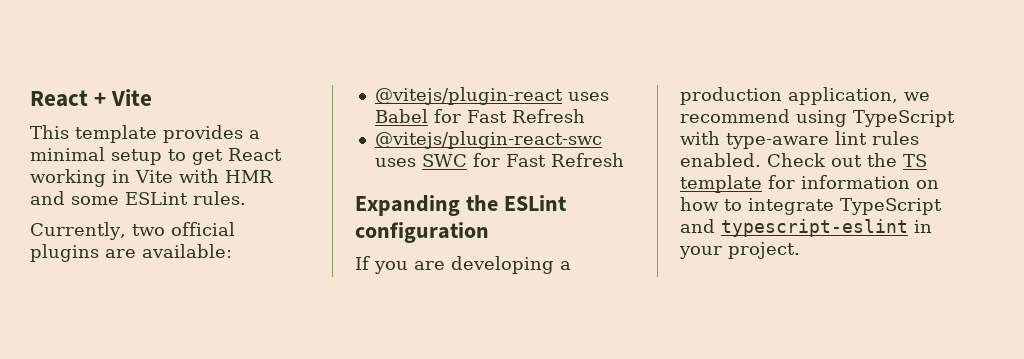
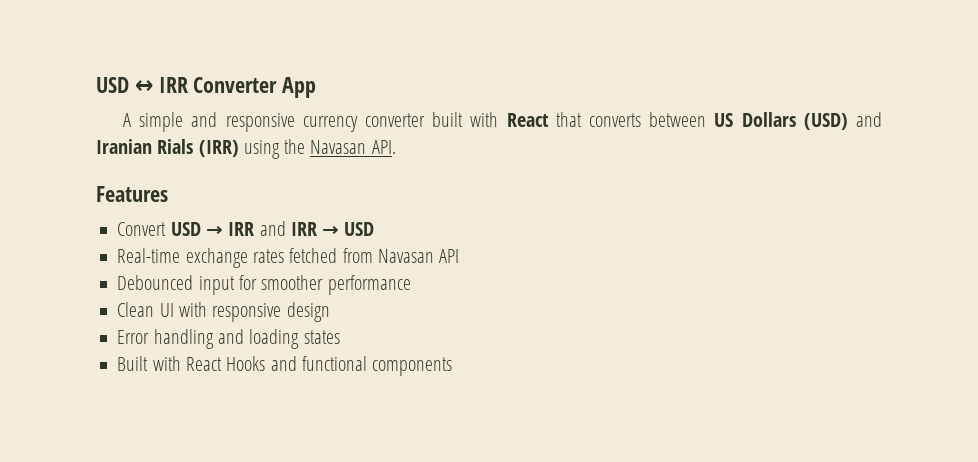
[30,89,153,107] [30,125,260,143] [30,147,282,165] [30,169,273,187] [30,191,246,205] [30,222,235,240] [30,244,232,262] [374,87,609,105] [374,109,585,123] [374,131,602,149] [374,153,624,167] [355,195,567,216] [355,222,489,243] [355,256,571,274] [680,87,930,105] [680,109,955,127] [680,131,919,149] [680,153,927,167] [680,175,939,193] [680,197,942,215] [680,219,932,237] [679,242,800,259] React + Vite // This template provides a minimal setup to get React working in Vite with HMR and some ESLint rules. // Currently, two official plugins are available: // @vitejs/plugin-react uses Babel for Fast Refresh // @vitejs/plugin-react-swc uses SWC for Fast Refresh // Expanding the ESLint configuration // If you are developing a production application, we recommend using TypeScript with type-aware lint rules enabled. Check out the TS template for information on how to integrate TypeScript and typescript-eslint in your project. -> [96,77,317,98] [122,112,883,132] [96,139,396,159] [96,186,168,202] [117,221,375,236] [117,248,460,268] [117,275,411,295] [117,302,330,322] [117,329,340,349] [117,356,453,376] USD ↔ IRR Converter App // A simple and responsive currency converter built with React that converts between US Dollars (USD) and Iranian Rials (IRR) using the Navasan API. // Features // Convert USD → IRR and IRR → USD // Real-time exchange rates fetched from Navasan API // Debounced input for smoother performance // Clean UI with responsive design // Error handling and loading states // Built with React Hooks and functional components

